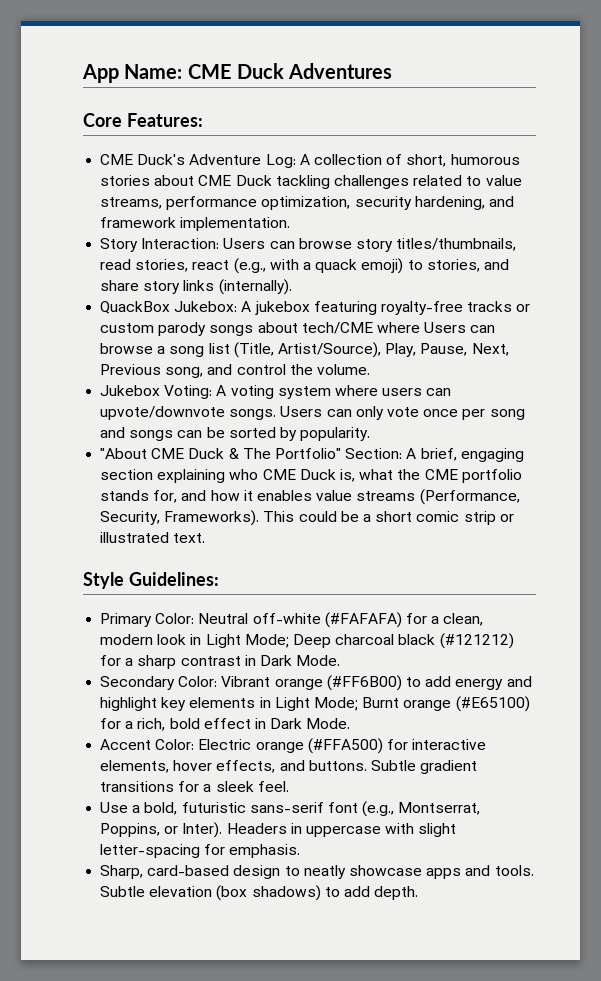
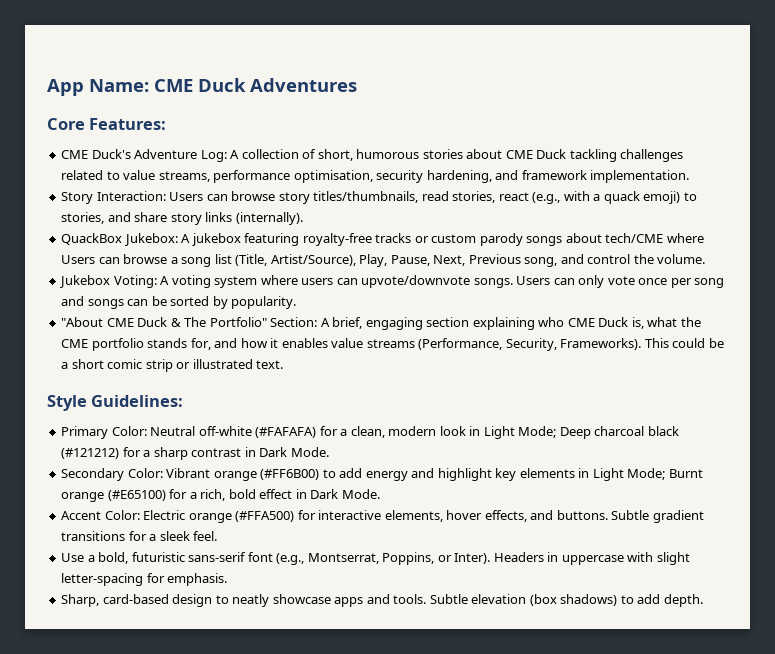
[261,196,351,210] optimization, -> [293,170,373,183] optimisation,

